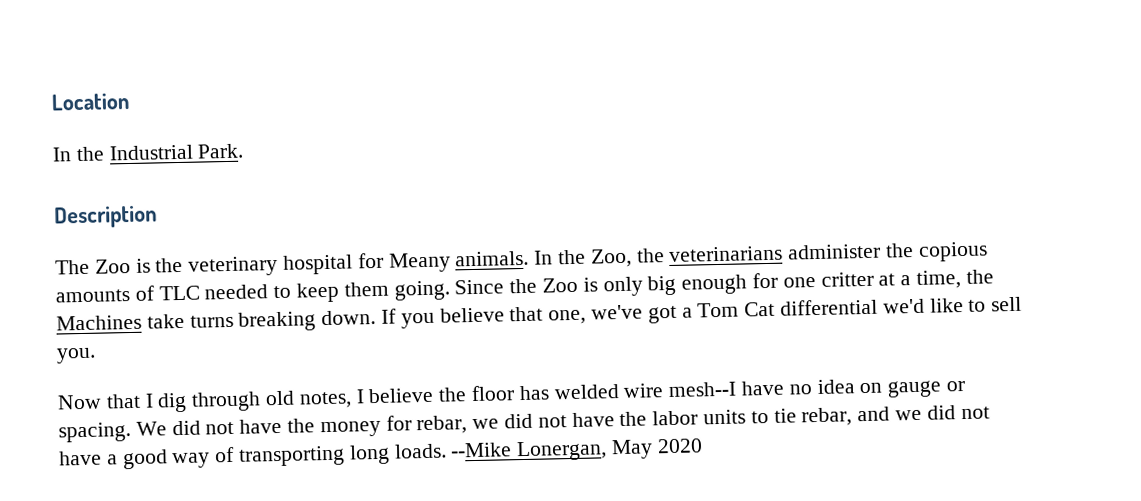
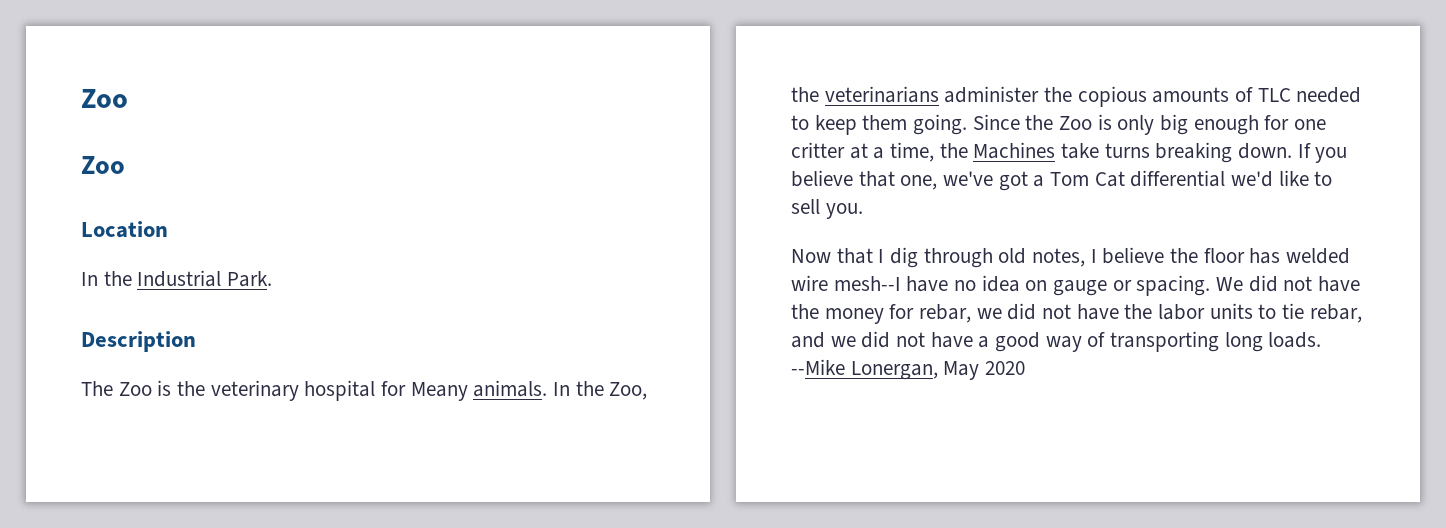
(51, 101) none -> [81,89,128,108] [81,156,125,174] Zoo // Zoo //

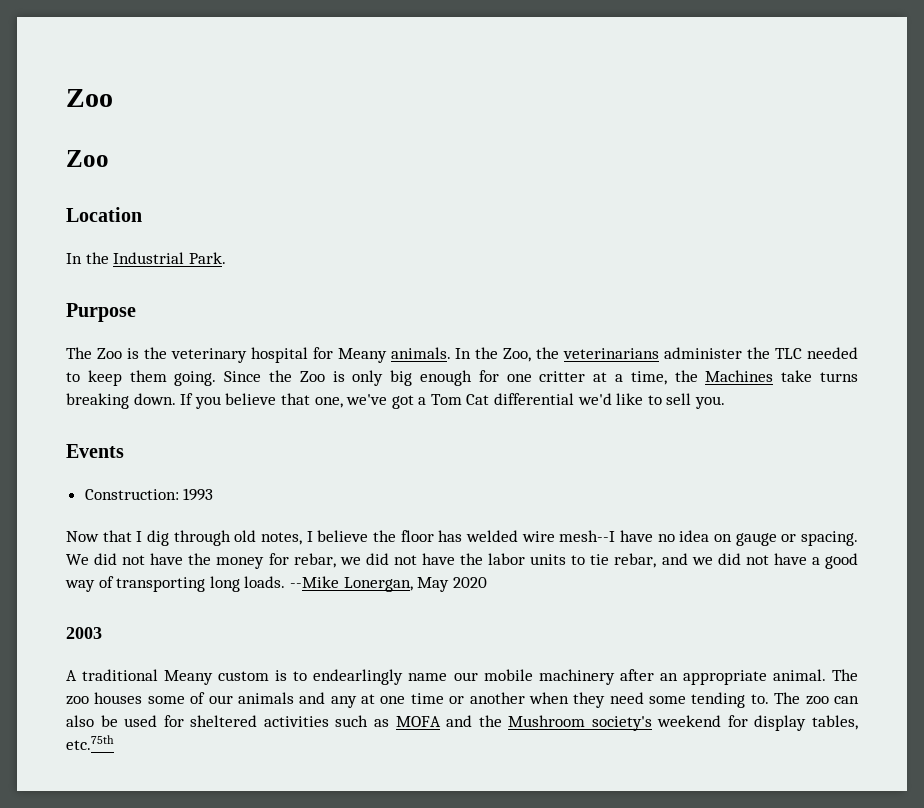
[81,331,196,352] Description -> [66,303,136,322] Purpose
[1077,86,1254,107] copious amounts of -> (771, 353) none
(863, 211) none -> [66,444,124,458] [84,488,214,501] // Events // Construction: 1993
(1026, 368) none -> [66,627,102,639] [66,669,859,685] [66,692,860,708] [66,715,858,731] [66,735,114,750] // 2003 // A traditional Meany custom is to endearlingly name our mobile machinery after an appropriate animal. The zoo houses some of our animals and any at one time or another when they need some tending to. The zoo can also be used for sheltered activities such as MOFA and the Mushroom society's weekend for display tables, etc.75th

